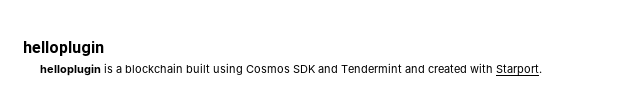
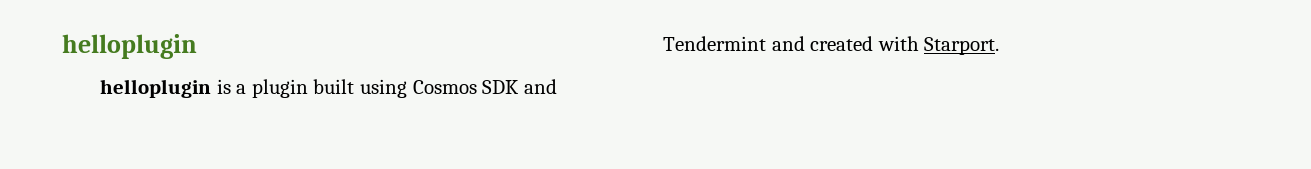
[125,63,184,73] blockchain -> [251,79,308,98] plugin

